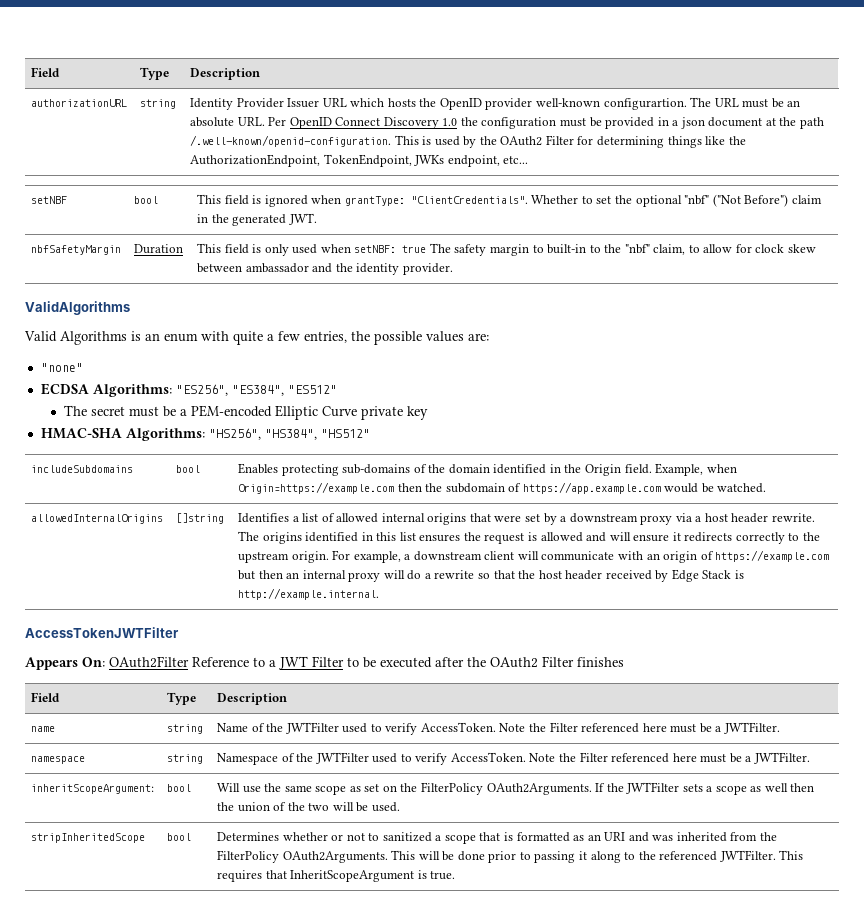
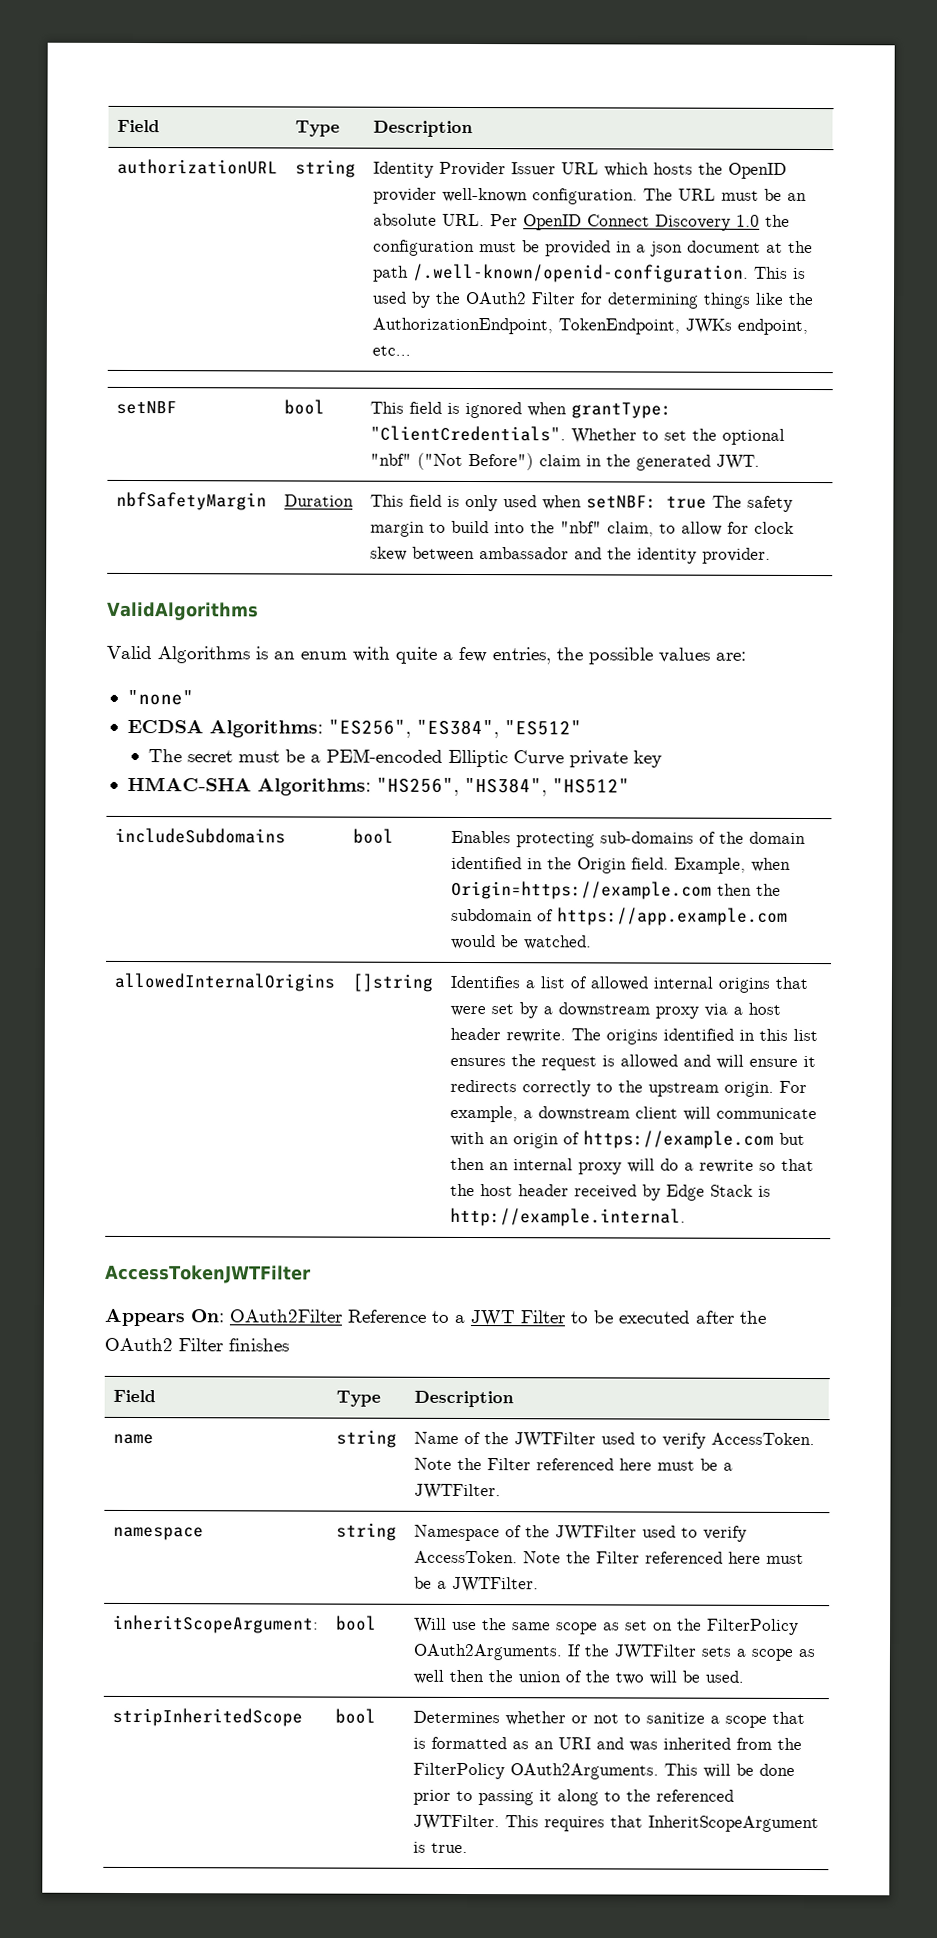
[603,98,687,110] configurartion. -> [531,188,638,205] configuration.
[547,244,601,254] built-in to -> [450,520,525,534] build into
[382,832,432,842] sanitized -> [645,1712,705,1724] sanitize

